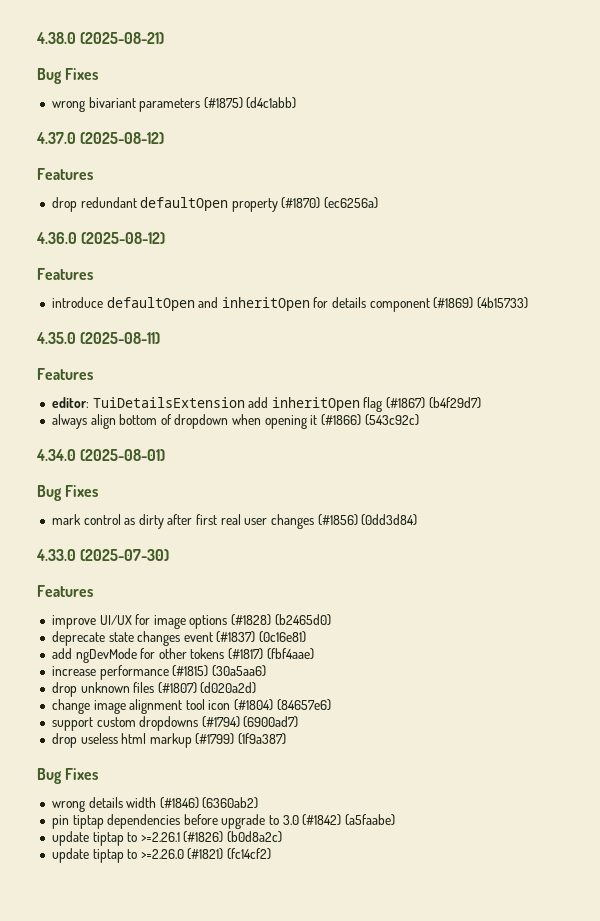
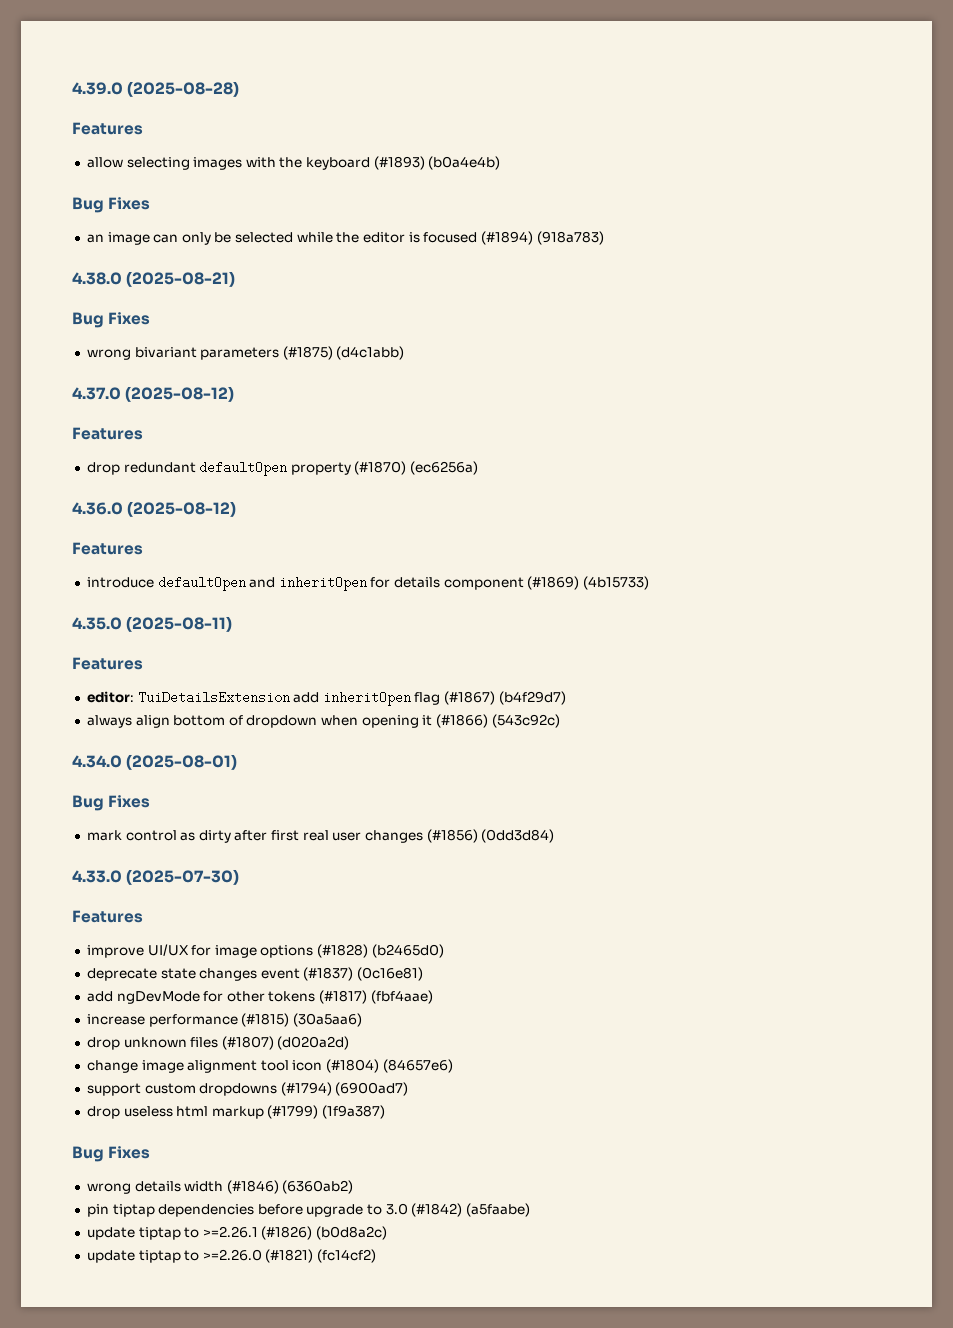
(36, 38) none -> [72,81,240,97] [72,122,143,135] [86,156,501,170] [72,197,151,213] [86,231,604,245] 4.39.0 (2025-08-28) // Features // allow selecting images with the keyboard (#1893) (b0a4e4b) // Bug Fixes // an image can only be selected while the editor is focused (#1894) (918a783) //

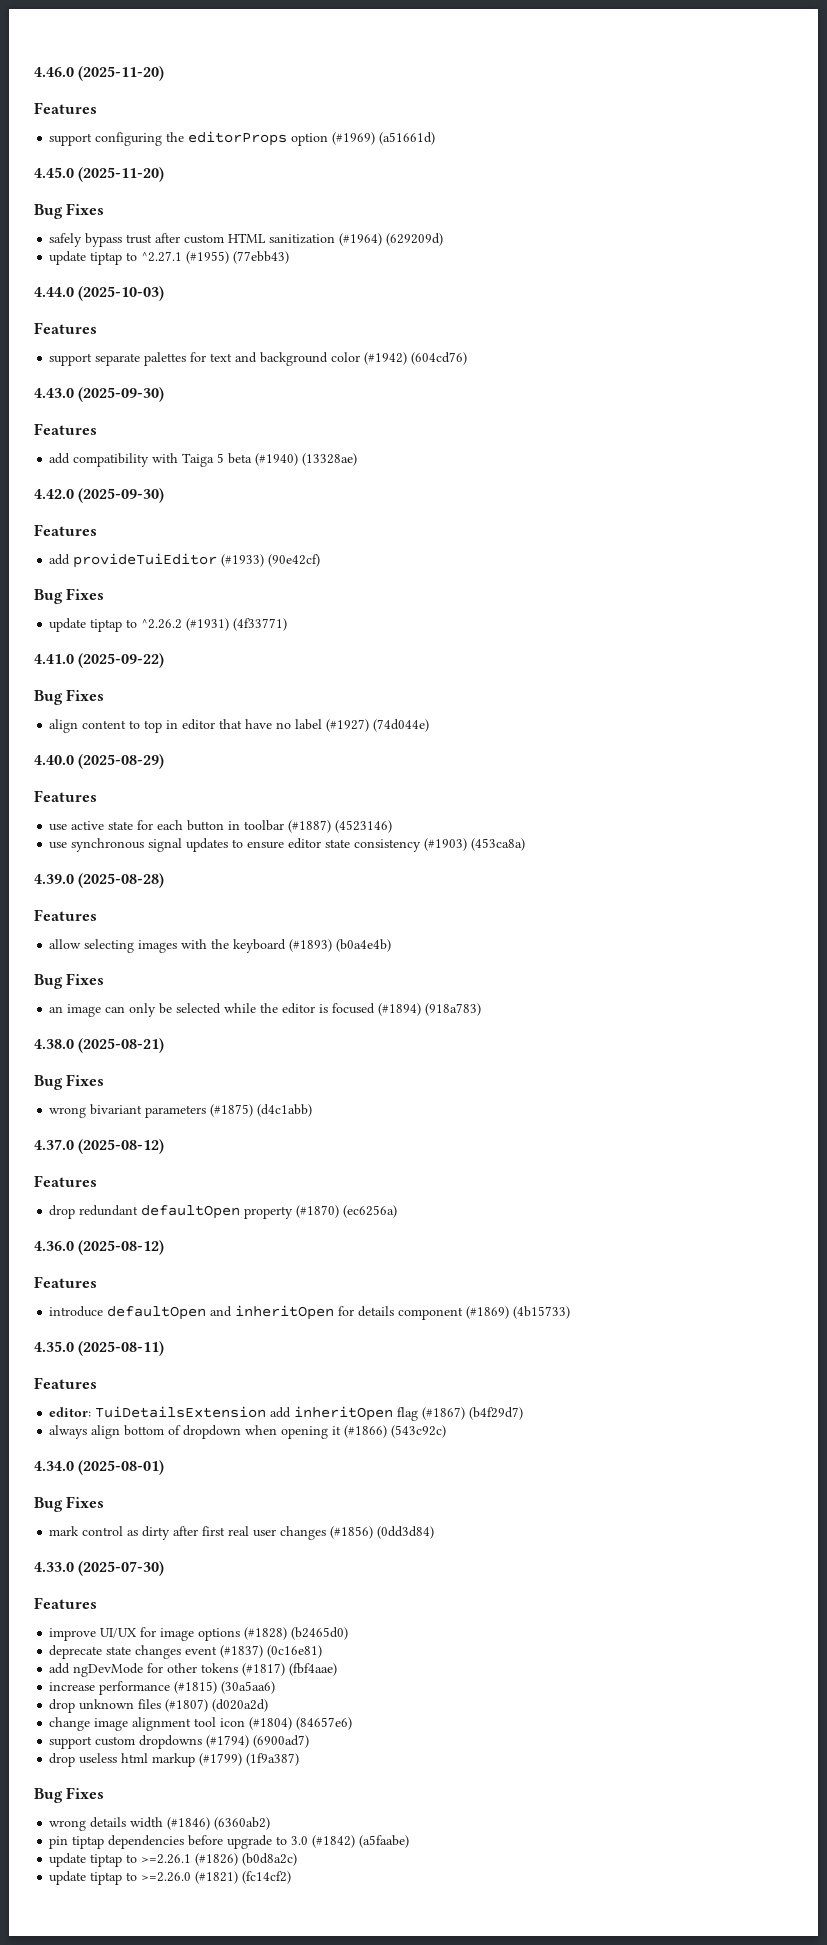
(72, 88) none -> [34,66,165,81] [34,102,97,114] [49,131,436,146] [34,167,165,182] [34,203,105,219] [49,233,444,247] [49,251,290,265] [34,286,165,301] [34,322,97,334] [49,352,468,366] [34,387,165,402] [34,423,97,435] [49,453,358,467] [34,488,165,503] [34,524,97,536] [49,553,321,568] [34,588,105,604] [49,618,288,632] [34,653,165,668] [34,689,105,705] [49,719,430,733] [34,754,165,769] [34,790,97,802] [49,820,393,833] [49,838,526,852] 4.46.0 (2025-11-20) // Features // support configuring the editorProps option (#1969) (a51661d) // 4.45.0 (2025-11-20) // Bug Fixes // safely bypass trust after custom HTML sanitization (#1964) (629209d) // update tiptap to ^2.27.1 (#1955) (77ebb43) // 4.44.0 (2025-10-03) // Features // support separate palettes for text and background color (#1942) (604cd76) // 4.43.0 (2025-09-30) // Features // add compatibility with Taiga 5 beta (#1940) (13328ae) // 4.42.0 (2025-09-30) // Features // add provideTuiEditor (#1933) (90e42cf) // Bug Fixes // update tiptap to ^2.26.2 (#1931) (4f33771) // 4.41.0 (2025-09-22) // Bug Fixes // align content to top in editor that have no label (#1927) (74d044e) // 4.40.0 (2025-08-29) // Features // use active state for each button in toolbar (#1887) (4523146) // use synchronous signal updates to ensure editor state consistency (#1903) (453ca8a) //

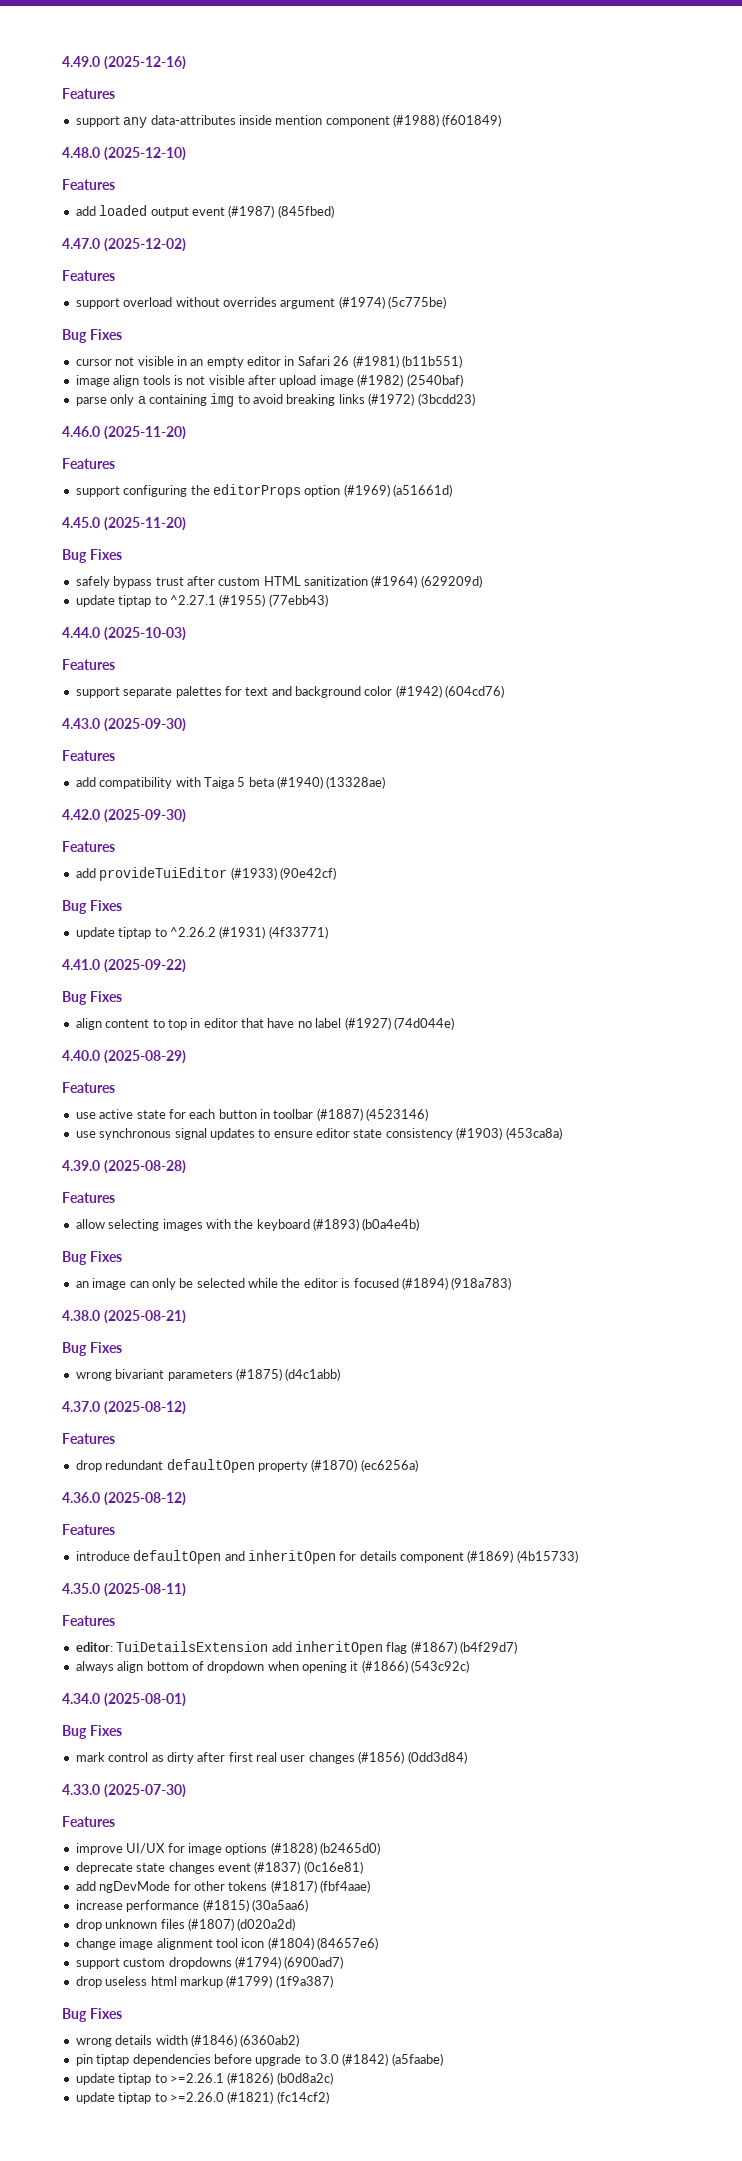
(34, 72) none -> [62,56,186,70] [62,88,115,99] [75,114,502,128] [62,147,186,161] [62,179,115,190] [75,205,334,218] [62,238,186,252] [62,270,115,281] [75,296,446,309] [62,329,122,343] [75,355,462,368] [75,374,463,387] [75,393,475,407] 4.49.0 (2025-12-16) // Features // support any data-attributes inside mention component (#1988) (f601849) // 4.48.0 (2025-12-10) // Features // add loaded output event (#1987) (845fbed) // 4.47.0 (2025-12-02) // Features // support overload without overrides argument (#1974) (5c775be) // Bug Fixes // cursor not visible in an empty editor in Safari 26 (#1981) (b11b551) // image align tools is not visible after upload image (#1982) (2540baf) // parse only a containing img to avoid breaking links (#1972) (3bcdd23) //

